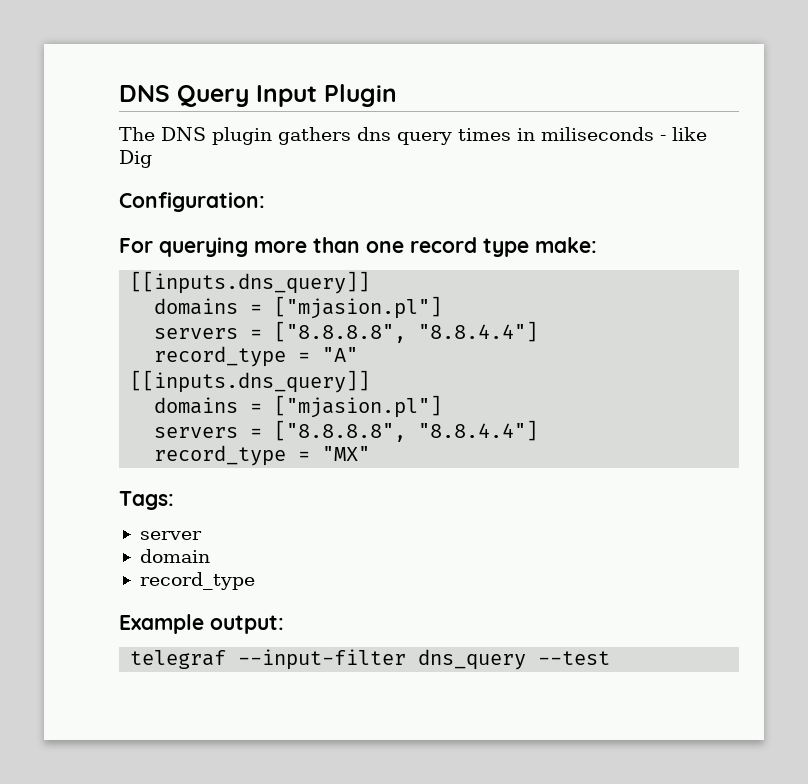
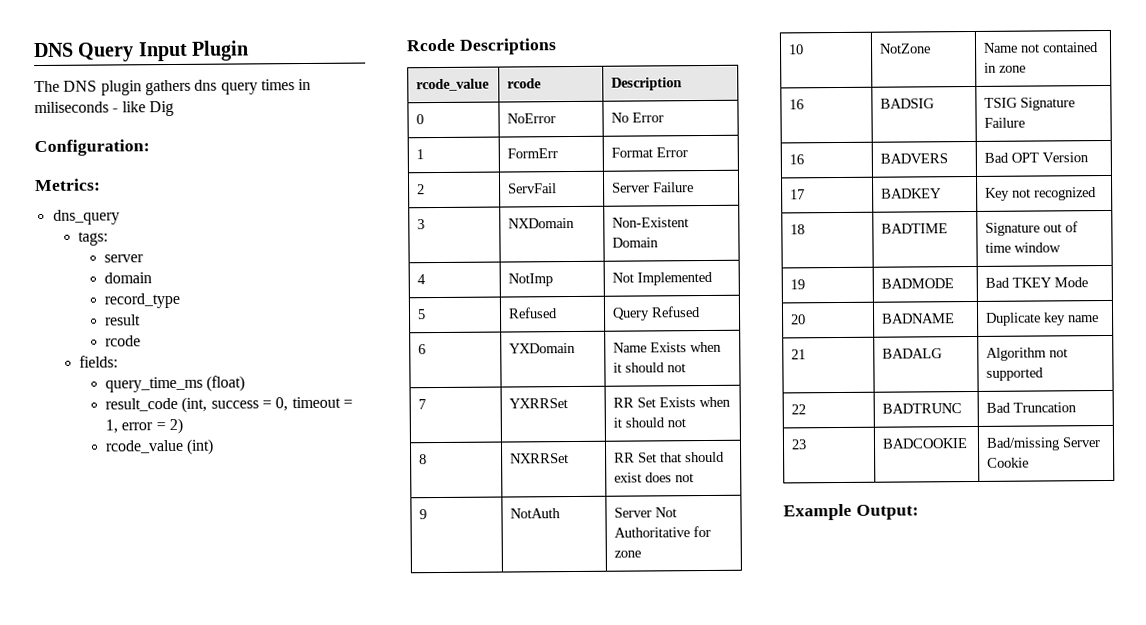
[119,237,597,257] [130,271,371,294] [154,296,443,319] [154,321,539,343] [154,346,359,367] [130,370,371,393] [154,395,443,418] [154,420,539,442] [154,445,371,466] [119,491,174,510] [139,531,202,540] [139,549,210,563] [139,572,255,590] [119,614,284,634] [130,649,611,670] For querying more than one record type make: // [[inputs.dns_query]] // domains = ["mjasion.pl"] // servers = ["8.8.8.8", "8.8.4.4"] // record_type = "A" // [[inputs.dns_query]] // domains = ["mjasion.pl"] // servers = ["8.8.8.8", "8.8.4.4"] // record_type = "MX" // Tags: // server // domain // record_type // Example output: // telegraf --input-filter dns_query --test -> [34,178,101,192] [52,209,120,225] [78,231,109,246] [104,254,145,263] [104,272,153,284] [104,292,181,309] [105,314,142,326] [105,335,142,347] [79,355,119,368] [105,375,246,393] [105,396,353,413] [105,417,183,435] [105,438,215,455] [406,38,557,55] [416,78,491,92] [507,78,543,89] [611,77,683,91] [416,114,425,125] [507,113,557,124] [611,112,665,123] [416,149,425,160] [507,148,559,159] [611,147,689,158] [417,184,426,195] [508,183,558,194] [612,182,695,193] [417,219,426,230] [508,217,576,229] [612,217,690,228] [612,237,660,248] [417,274,427,285] [508,273,554,287] [612,271,714,286] [417,309,427,320] [508,307,559,319] [612,306,702,321] [418,344,427,355] [509,342,577,354] [613,341,723,353] [613,362,687,373] [418,399,427,410] [509,398,569,409] [613,396,732,408] [613,417,687,428] [419,454,428,465] [510,453,570,464] [614,451,726,463] [614,472,695,483] [419,509,428,520] [510,508,562,519] [614,507,678,518] [614,525,712,538] [614,550,642,558] [788,44,805,55] [879,43,932,54] [983,42,1100,53] [984,62,1027,73] [789,99,805,110] [880,98,936,109] [984,97,1076,111] [984,117,1026,128] [789,154,805,165] [880,153,949,164] [984,152,1090,163] [790,189,806,200] [881,188,943,199] [985,187,1098,201] [790,224,806,235] [881,223,949,234] [985,221,1079,236] [985,242,1062,253] [790,279,806,290] [881,278,955,289] [985,277,1089,288] [791,314,807,325] [882,313,956,324] [986,312,1100,326] [791,349,807,360] [882,348,944,359] [986,347,1069,361] [986,367,1045,381] [791,404,807,415] [882,403,963,414] [986,402,1078,413] [791,439,808,450] [882,438,969,449] [986,437,1102,451] [987,457,1030,468] [783,503,919,521] Metrics: // dns_query // tags: // server // domain // record_type // result // rcode // fields: // query_time_ms (float) // result_code (int, success = 0, timeout = 1, error = 2) // rcode_value (int) // Rcode Descriptions // rcode_value | rcode | Description // 0 | NoError | No Error // 1 | FormErr | Format Error // 2 | ServFail | Server Failure // 3 | NXDomain | Non-Existent Domain // 4 | NotImp | Not Implemented // 5 | Refused | Query Refused // 6 | YXDomain | Name Exists when it should not // 7 | YXRRSet | RR Set Exists when it should not // 8 | NXRRSet | RR Set that should exist does not // 9 | NotAuth | Server Not Authoritative for zone // 10 | NotZone | Name not contained in zone // 16 | BADSIG | TSIG Signature Failure // 16 | BADVERS | Bad OPT Version // 17 | BADKEY | Key not recognized // 18 | BADTIME | Signature out of time window // 19 | BADMODE | Bad TKEY Mode // 20 | BADNAME | Duplicate key name // 21 | BADALG | Algorithm not supported // 22 | BADTRUNC | Bad Truncation // 23 | BADCOOKIE | Bad/missing Server Cookie // Example Output:

